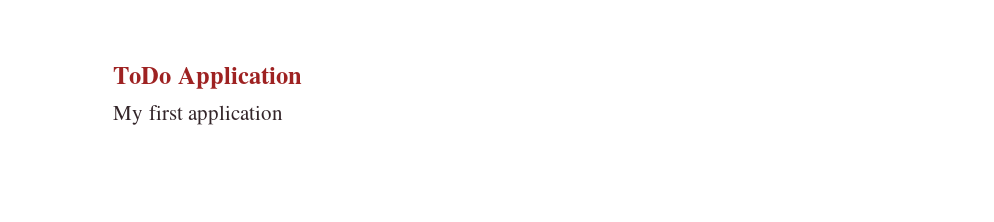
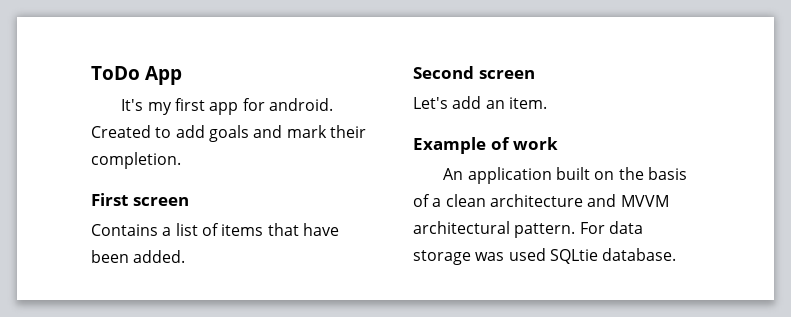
[177,67,302,89] [113,105,284,125] Application // My first application -> [144,66,182,85] [121,98,333,115] [91,125,366,142] [91,152,181,169] [91,193,189,206] [91,223,339,236] [91,250,186,263] [413,66,535,79] [413,96,547,109] [413,137,559,154] [443,167,687,184] [413,194,669,207] [413,221,643,238] [413,248,677,265] App // It's my first app for android. Created to add goals and mark their completion. // First screen // Сontains a list of items that have been added. // Second screen // Let's add an item. // Example of work // An application built on the basis of a clean architecture and MVVM architectural pattern. For data storage was used SQLtie database.

